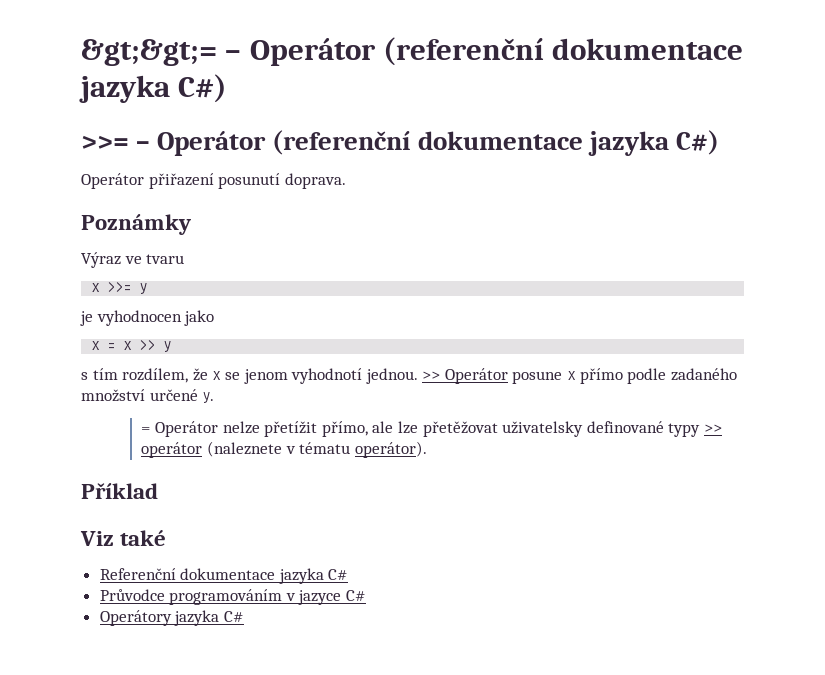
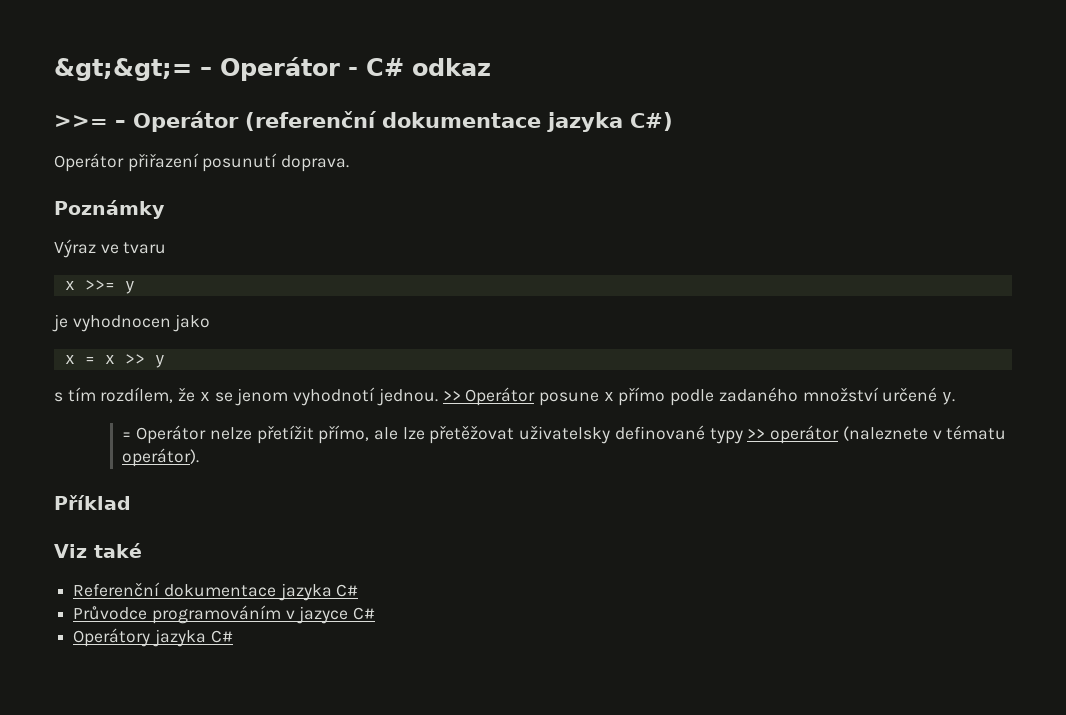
[383,37,744,66] [79,74,228,103] (referenční dokumentace jazyka C#) -> [348,58,491,76] - C# odkaz

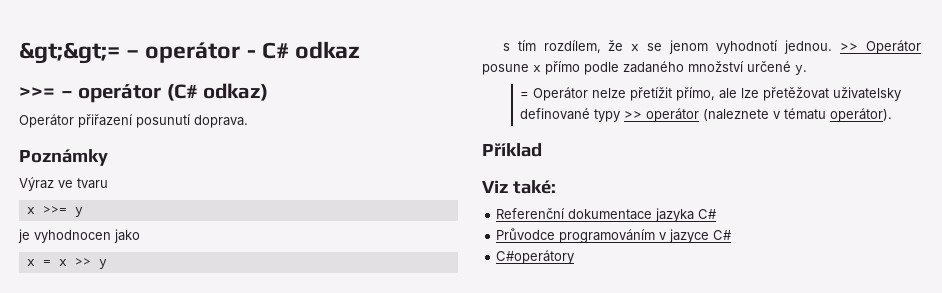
[220,57,340,81] Operátor -> [145,42,241,63] operátor
[133,111,673,132] Operátor (referenční dokumentace jazyka C#) -> [78,83,269,103] operátor (C# odkaz)
[94,543,142,558] také -> [512,180,556,194] také:
[73,628,233,647] Operátory jazyka C# -> [496,250,575,264] C#operátory

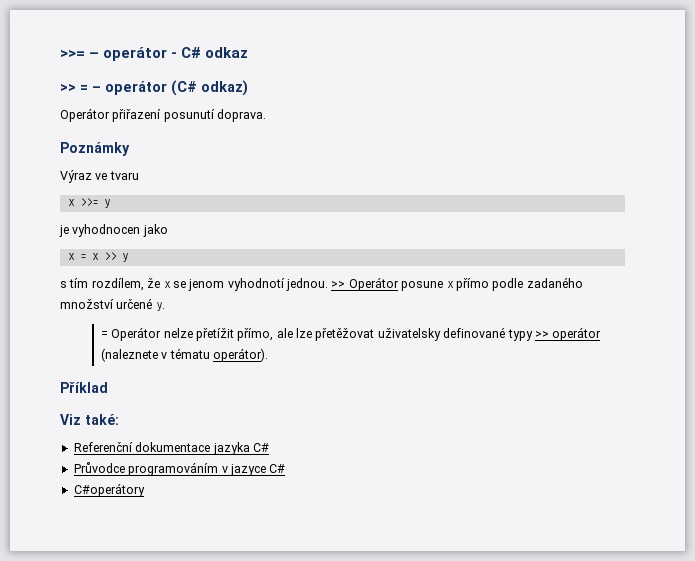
[19,42,120,64] &gt;&gt;= -> [60,50,85,58] >>=
[19,87,55,98] >>= -> [60,83,88,92] >> =

